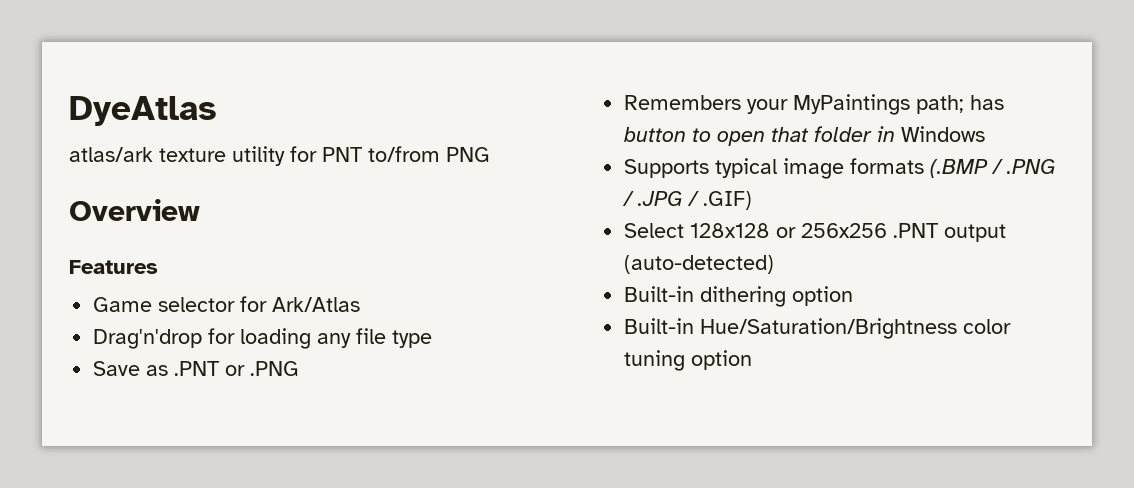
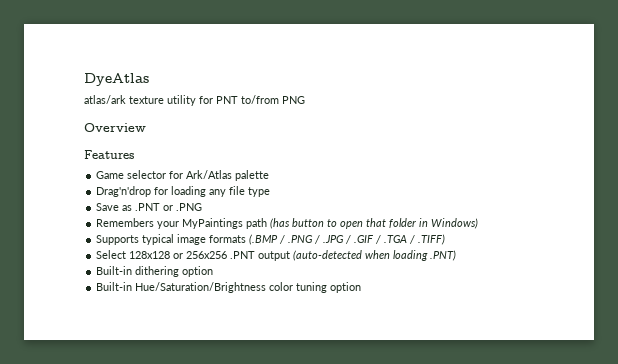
(361, 304) none -> [235,170,270,181] palette
[916,95,1005,114] path; has -> [246,218,291,229] path (has
[901,126,986,142] Windows -> [431,218,479,229] Windows)
[703,191,753,210] .GIF) -> [354,234,446,245] .GIF / .TGA / .TIFF)
[624,255,775,274] (auto-detected) -> [293,250,457,261] (auto-detected when loading .PNT)

